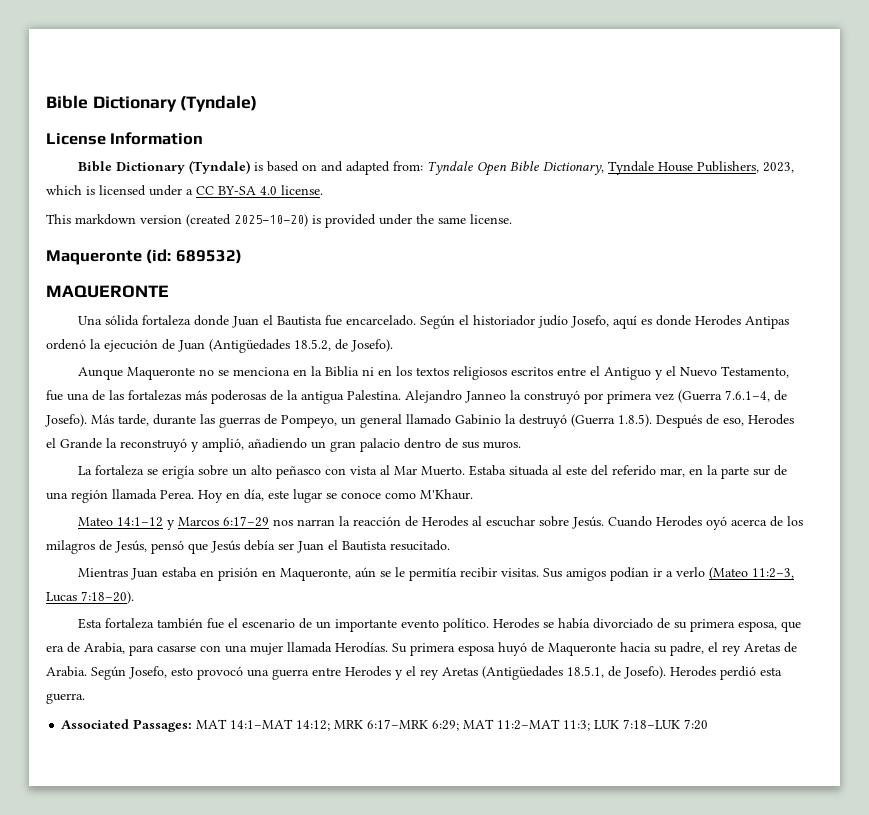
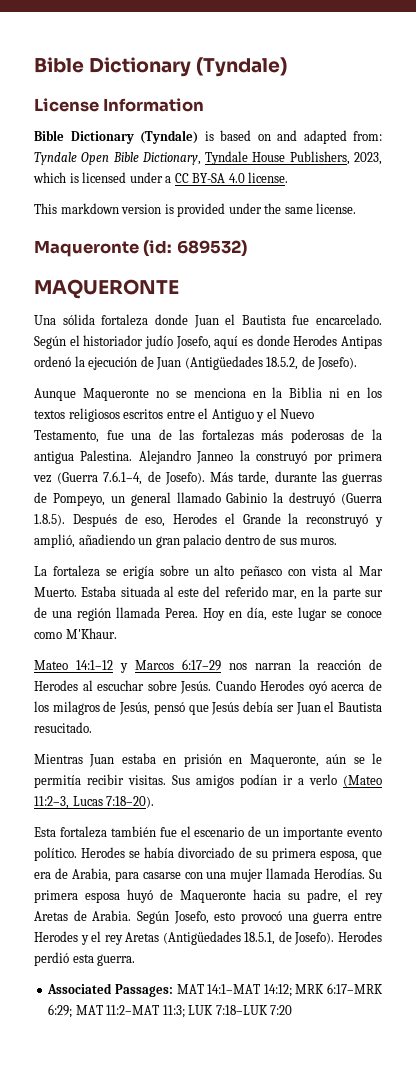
[186,214,308,227] (created 2025-10-20) -> (162, 209) none

